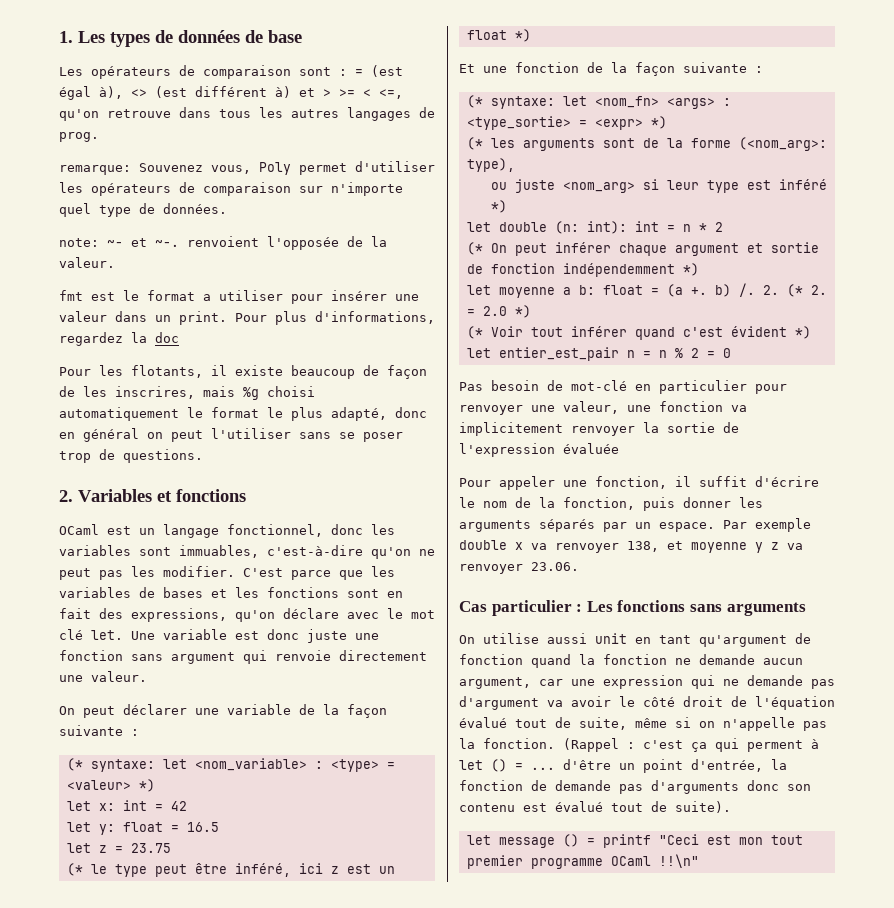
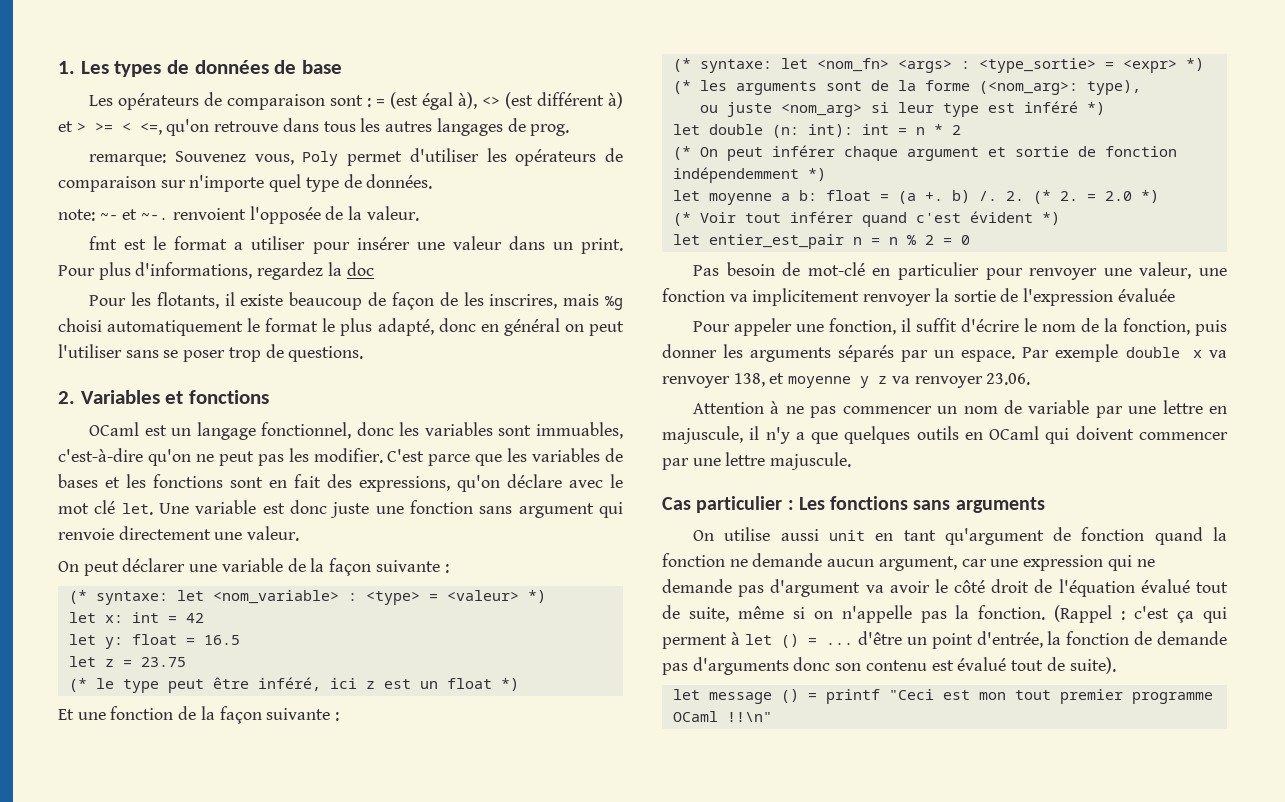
(579, 566) none -> [692,400,1227,418] [662,426,1228,444] [662,452,852,470] // Attention à ne pas commencer un nom de variable par une lettre en majuscule, il n'y a que quelques outils en OCaml qui doivent commencer par une lettre majuscule.

